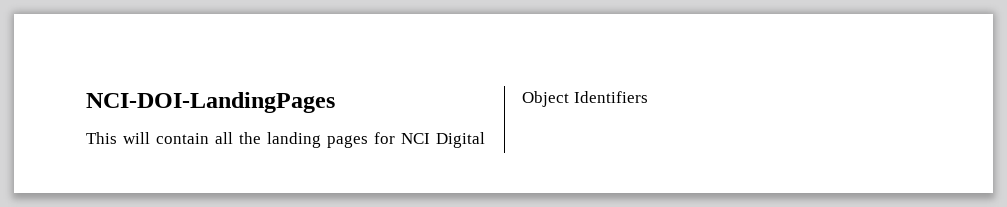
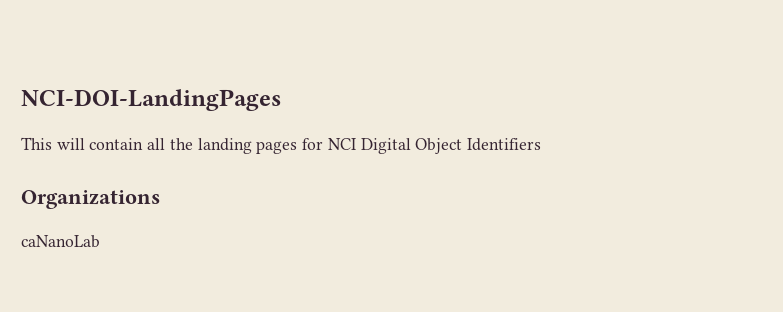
(648, 97) none -> [21,190,160,209] [21,235,100,248] // Organizations // caNanoLab

